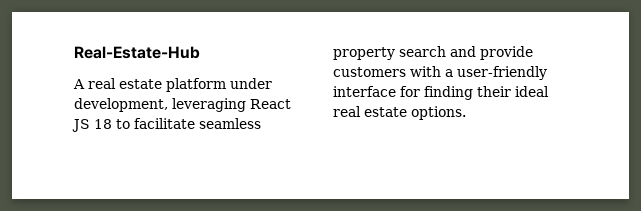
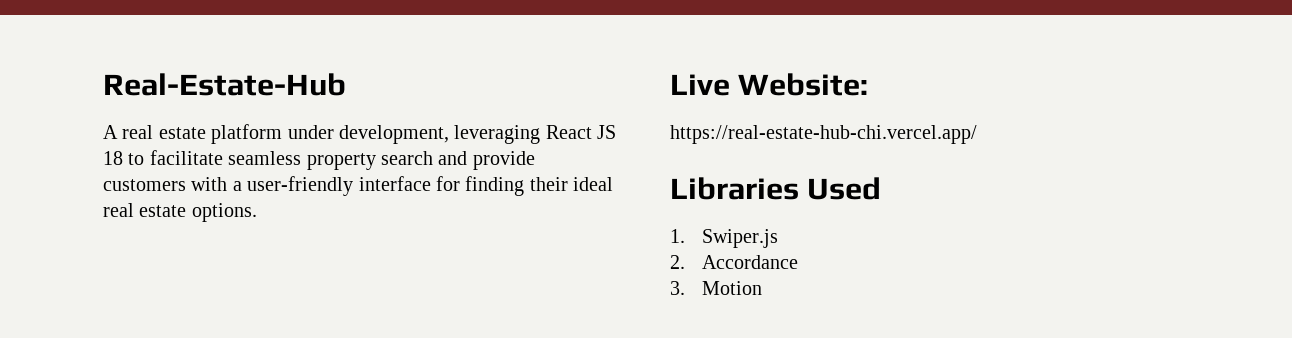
(466, 113) none -> [670,73,869,96] [670,125,977,144] [670,177,882,200] [670,229,779,248] [670,255,799,269] [670,281,763,295] // Live Website: // https://real-estate-hub-chi.vercel.app/ // Libraries Used // 1. Swiper.js // 2. Accordance // 3. Motion

